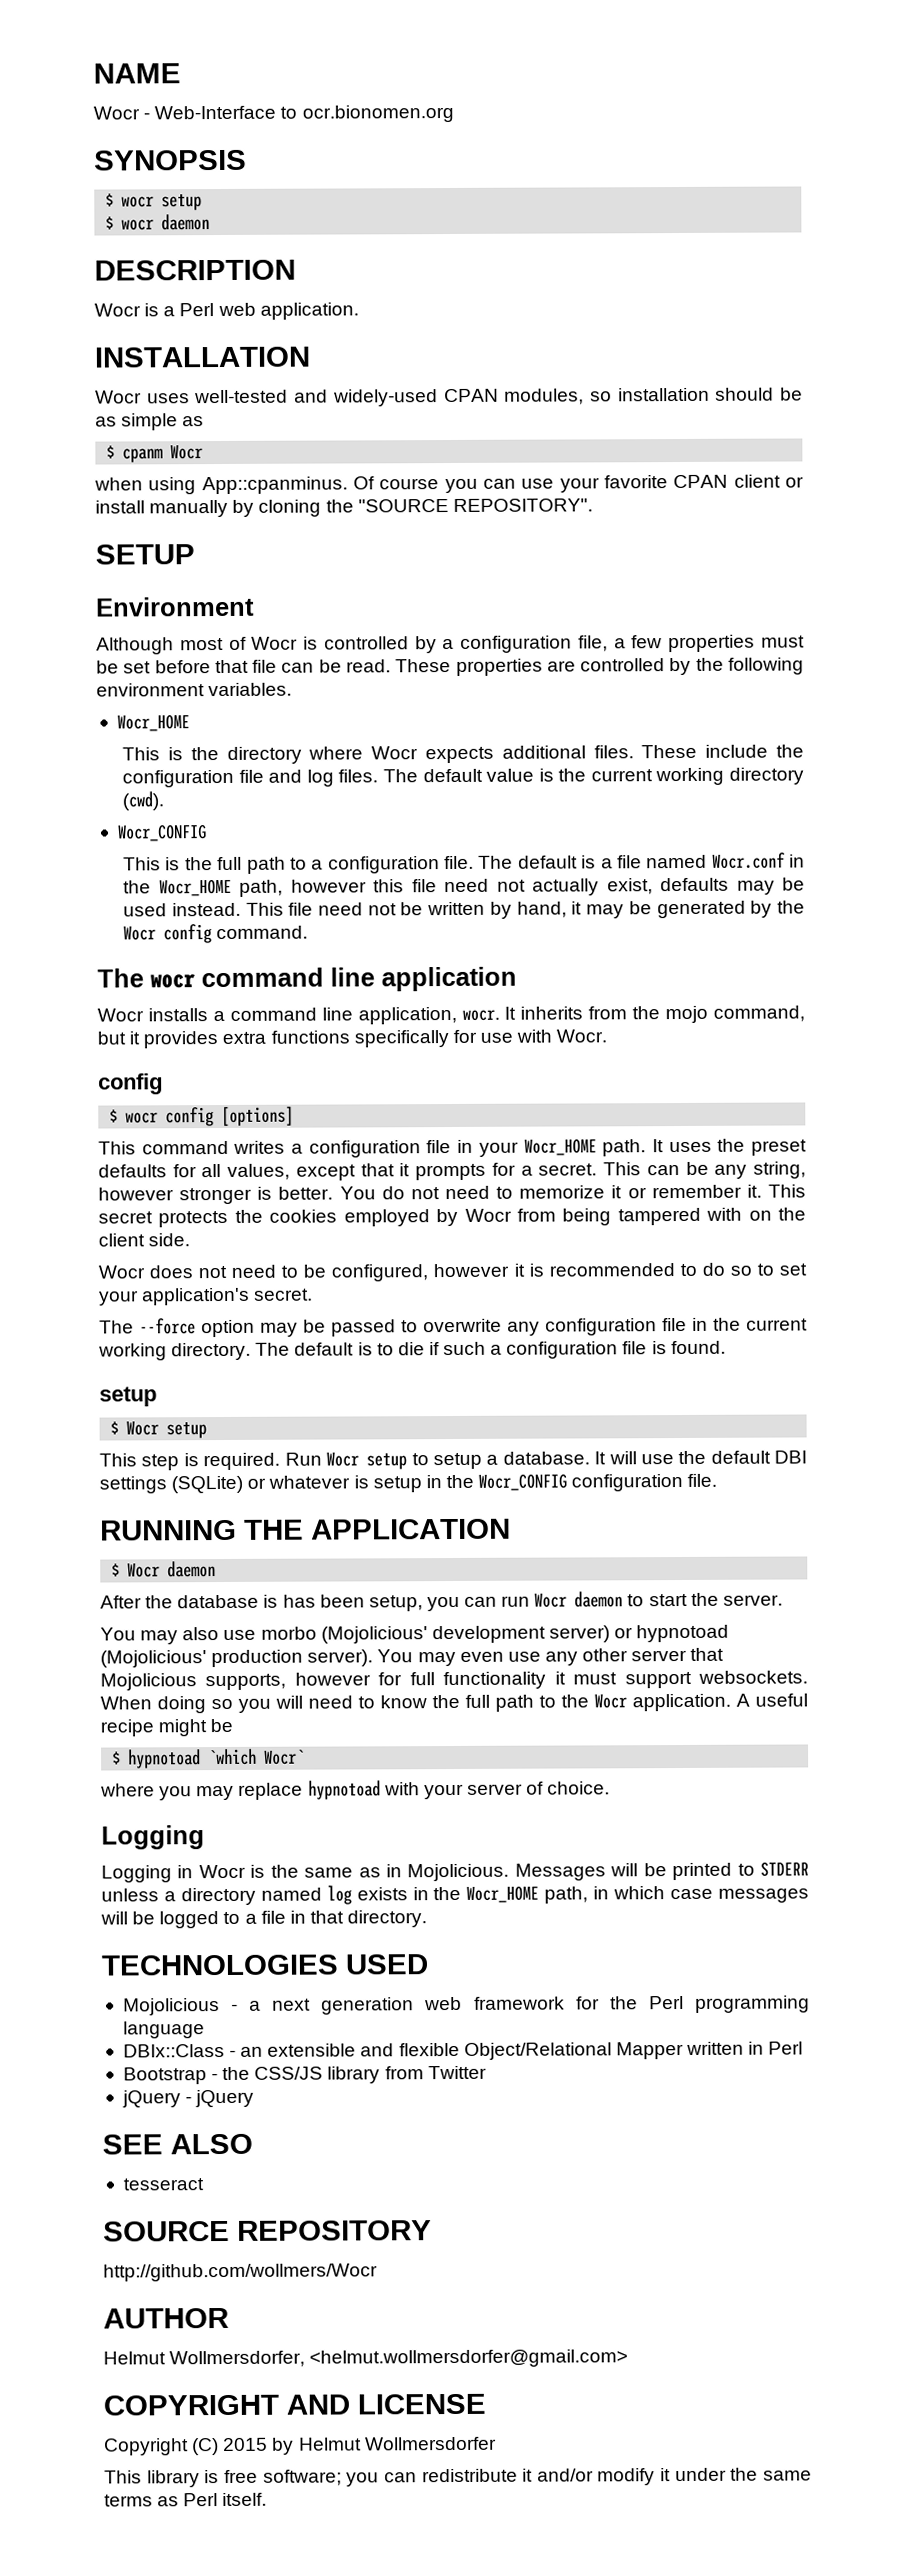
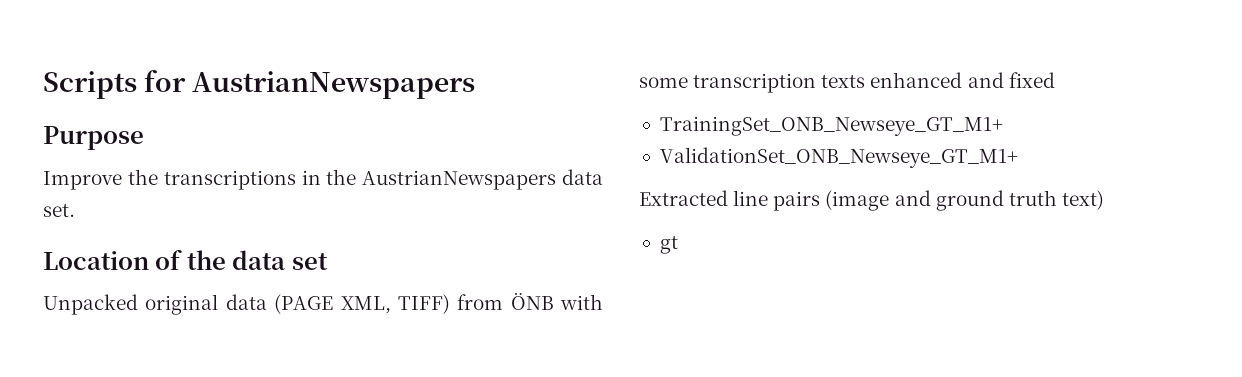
[93,63,181,84] [93,104,454,123] [94,149,247,171] [105,193,203,211] [105,214,211,231] [94,259,296,281] [94,302,359,320] [94,346,310,368] [95,387,804,407] [95,413,205,431] [106,445,204,463] [94,474,804,495] [95,498,593,518] [95,544,195,565] [95,596,255,617] [96,634,805,655] [96,657,805,676] [96,682,293,697] [116,714,190,732] [122,744,804,764] [122,767,805,788] [122,791,165,811] [116,824,207,842] [123,852,805,874] [123,877,806,897] [123,900,805,919] [123,924,309,944] [97,966,517,992] [97,1005,805,1025] [97,1029,608,1049] [98,1073,163,1095] [109,1106,295,1127] [98,1138,807,1158] [98,1161,807,1181] [98,1184,806,1205] [98,1207,806,1228] [98,1233,191,1247] [98,1262,808,1282] [99,1287,314,1306] [99,1317,808,1338] [98,1340,726,1361] [99,1386,157,1407] [110,1421,208,1439] [99,1450,808,1471] [99,1473,718,1494] [100,1518,511,1541] [111,1561,217,1578] [100,1591,783,1612] [100,1624,730,1645] [100,1647,725,1668] [100,1670,809,1691] [100,1693,808,1714] [100,1718,234,1737] [112,1748,306,1769] [100,1780,611,1801] [101,1825,205,1850] [101,1861,810,1883] [101,1885,809,1906] [100,1910,428,1929] [101,1954,429,1976] [122,1995,811,2016] [122,2021,205,2039] [122,2041,804,2060] [122,2065,487,2085] [121,2089,255,2108] [102,2133,253,2155] [122,2178,204,2191] [103,2220,432,2242] [103,2263,378,2282] [103,2307,229,2329] [103,2349,629,2368] [103,2393,486,2416] [104,2436,497,2456] [104,2467,812,2488] [104,2492,268,2507] NAME // Wocr - Web-Interface to ocr.bionomen.org // SYNOPSIS // $ wocr setup // $ wocr daemon // DESCRIPTION // Wocr is a Perl web application. // INSTALLATION // Wocr uses well-tested and widely-used CPAN modules, so installation should be as simple as // $ cpanm Wocr // when using App::cpanminus. Of course you can use your favorite CPAN client or install manually by cloning the "SOURCE REPOSITORY". // SETUP // Environment // Although most of Wocr is controlled by a configuration file, a few properties must be set before that file can be read. These properties are controlled by the following environment variables. // Wocr_HOME // This is the directory where Wocr expects additional files. These include the configuration file and log files. The default value is the current working directory (cwd). // Wocr_CONFIG // This is the full path to a configuration file. The default is a file named Wocr.conf in the Wocr_HOME path, however this file need not actually exist, defaults may be used instead. This file need not be written by hand, it may be generated by the Wocr config command. // The wocr command line application // Wocr installs a command line application, wocr. It inherits from the mojo command, but it provides extra functions specifically for use with Wocr. // config // $ wocr config [options] // This command writes a configuration file in your Wocr_HOME path. It uses the preset defaults for all values, except that it prompts for a secret. This can be any string, however stronger is better. You do not need to memorize it or remember it. This secret protects the cookies employed by Wocr from being tampered with on the client side. // Wocr does not need to be configured, however it is recommended to do so to set your application's secret. // The --force option may be passed to overwrite any configuration file in the current working directory. The default is to die if such a configuration file is found. // setup // $ Wocr setup // This step is required. Run Wocr setup to setup a database. It will use the default DBI settings (SQLite) or whatever is setup in the Wocr_CONFIG configuration file. // RUNNING THE APPLICATION // $ Wocr daemon // After the database is has been setup, you can run Wocr daemon to start the server. // You may also use morbo (Mojolicious' development server) or hypnotoad (Mojolicious' production server). You may even use any other server that Mojolicious supports, however for full functionality it must support websockets. When doing so you will need to know the full path to the Wocr application. A useful recipe might be // $ hypnotoad `which Wocr` // where you may replace hypnotoad with your server of choice. // Logging // Logging in Wocr is the same as in Mojolicious. Messages will be printed to STDERR unless a directory named log exists in the Wocr_HOME path, in which case messages will be logged to a file in that directory. // TECHNOLOGIES USED // Mojolicious - a next generation web framework for the Perl programming language // DBIx::Class - an extensible and flexible Object/Relational Mapper written in Perl // Bootstrap - the CSS/JS library from Twitter // jQuery - jQuery // SEE ALSO // tesseract // SOURCE REPOSITORY // http://github.com/wollmers/Wocr // AUTHOR // Helmut Wollmersdorfer, <helmut.wollmersdorfer@gmail.com> // COPYRIGHT AND LICENSE // Copyright (C) 2015 by Helmut Wollmersdorfer // This library is free software; you can redistribute it and/or modify it under the same terms as Perl itself. -> [43,70,476,99] [43,126,144,150] [43,169,603,190] [43,204,75,217] [43,249,328,270] [43,293,603,315] [639,72,1055,93] [659,116,1003,136] [659,147,1018,168] [639,190,1104,211] [659,236,678,254] Scripts for AustrianNewspapers // Purpose // Improve the transcriptions in the AustrianNewspapers data set. // Location of the data set // Unpacked original data (PAGE XML, TIFF) from ÖNB with some transcription texts enhanced and fixed // TrainingSet_ONB_Newseye_GT_M1+ // ValidationSet_ONB_Newseye_GT_M1+ // Extracted line pairs (image and ground truth text) // gt

